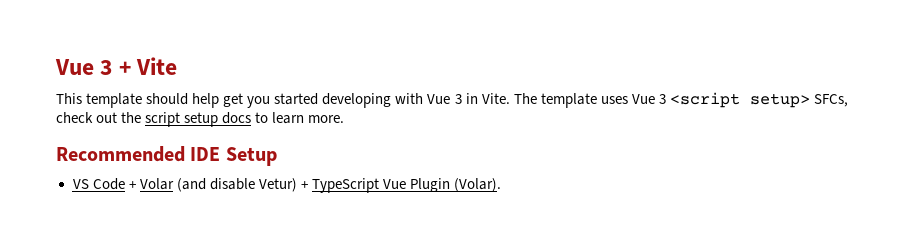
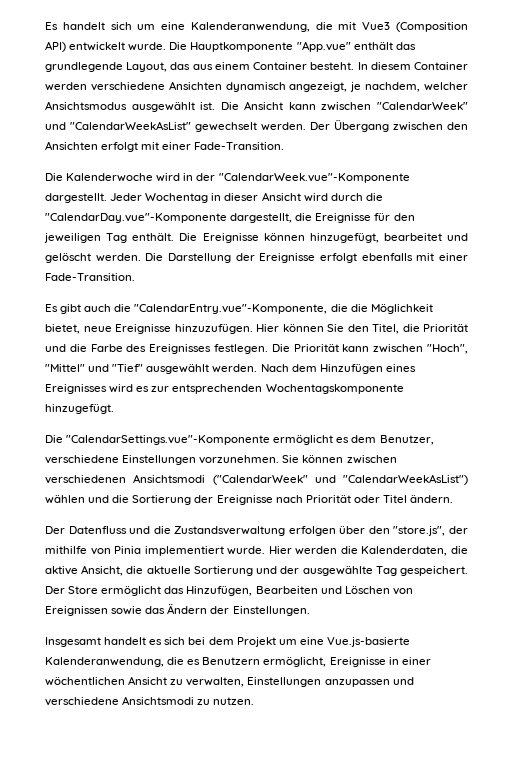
[55,57,178,75] [56,92,848,108] [56,112,345,127] [56,146,277,166] [72,178,502,193] Vue 3 + Vite // This template should help get you started developing with Vue 3 in Vite. The template uses Vue 3 <script setup> SFCs, check out the script setup docs to learn more. // Recommended IDE Setup // VS Code + Volar (and disable Vetur) + TypeScript Vue Plugin (Volar). -> [45,22,468,32] [45,41,416,52] [45,62,468,72] [45,81,468,92] [45,101,468,112] [45,119,468,132] [45,141,285,152] [45,173,410,183] [45,192,383,203] [45,213,415,223] [44,233,468,243] [45,253,468,263] [45,273,135,281] [45,304,433,314] [45,324,468,334] [45,344,469,354] [45,364,416,374] [45,384,404,394] [45,404,114,414] [45,435,434,445] [45,455,397,465] [45,474,468,485] [45,495,454,505] [45,526,468,536] [45,546,468,556] [45,565,468,576] [45,586,413,596] [45,603,310,616] [45,637,410,647] [45,657,431,667] [45,676,414,687] [45,696,255,706] Es handelt sich um eine Kalenderanwendung, die mit Vue3 (Composition API) entwickelt wurde. Die Hauptkomponente "App.vue" enthält das grundlegende Layout, das aus einem Container besteht. In diesem Container werden verschiedene Ansichten dynamisch angezeigt, je nachdem, welcher Ansichtsmodus ausgewählt ist. Die Ansicht kann zwischen "CalendarWeek" und "CalendarWeekAsList" gewechselt werden. Der Übergang zwischen den Ansichten erfolgt mit einer Fade-Transition. // Die Kalenderwoche wird in der "CalendarWeek.vue"-Komponente dargestellt. Jeder Wochentag in dieser Ansicht wird durch die "CalendarDay.vue"-Komponente dargestellt, die Ereignisse für den jeweiligen Tag enthält. Die Ereignisse können hinzugefügt, bearbeitet und gelöscht werden. Die Darstellung der Ereignisse erfolgt ebenfalls mit einer Fade-Transition. // Es gibt auch die "CalendarEntry.vue"-Komponente, die die Möglichkeit bietet, neue Ereignisse hinzuzufügen. Hier können Sie den Titel, die Priorität und die Farbe des Ereignisses festlegen. Die Priorität kann zwischen "Hoch", "Mittel" und "Tief" ausgewählt werden. Nach dem Hinzufügen eines Ereignisses wird es zur entsprechenden Wochentagskomponente hinzugefügt. // Die "CalendarSettings.vue"-Komponente ermöglicht es dem Benutzer, verschiedene Einstellungen vorzunehmen. Sie können zwischen verschiedenen Ansichtsmodi ("CalendarWeek" und "CalendarWeekAsList") wählen und die Sortierung der Ereignisse nach Priorität oder Titel ändern. // Der Datenfluss und die Zustandsverwaltung erfolgen über den "store.js", der mithilfe von Pinia implementiert wurde. Hier werden die Kalenderdaten, die aktive Ansicht, die aktuelle Sortierung und der ausgewählte Tag gespeichert. Der Store ermöglicht das Hinzufügen, Bearbeiten und Löschen von Ereignissen sowie das Ändern der Einstellungen. // Insgesamt handelt es sich bei dem Projekt um eine Vue.js-basierte Kalenderanwendung, die es Benutzern ermöglicht, Ereignisse in einer wöchentlichen Ansicht zu verwalten, Einstellungen anzupassen und verschiedene Ansichtsmodi zu nutzen.

